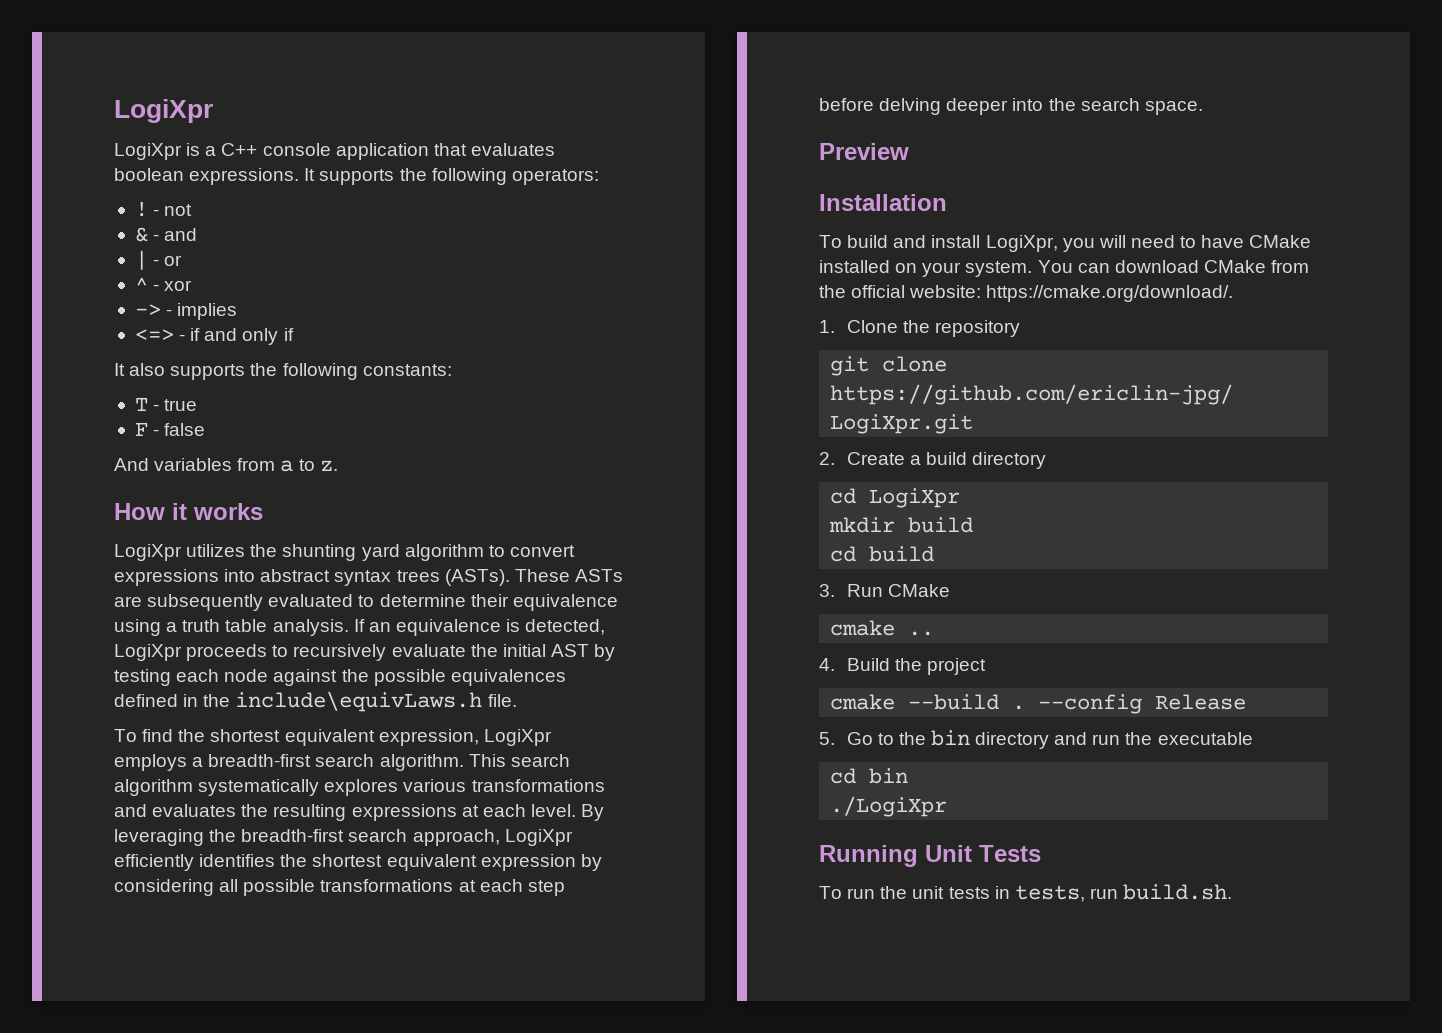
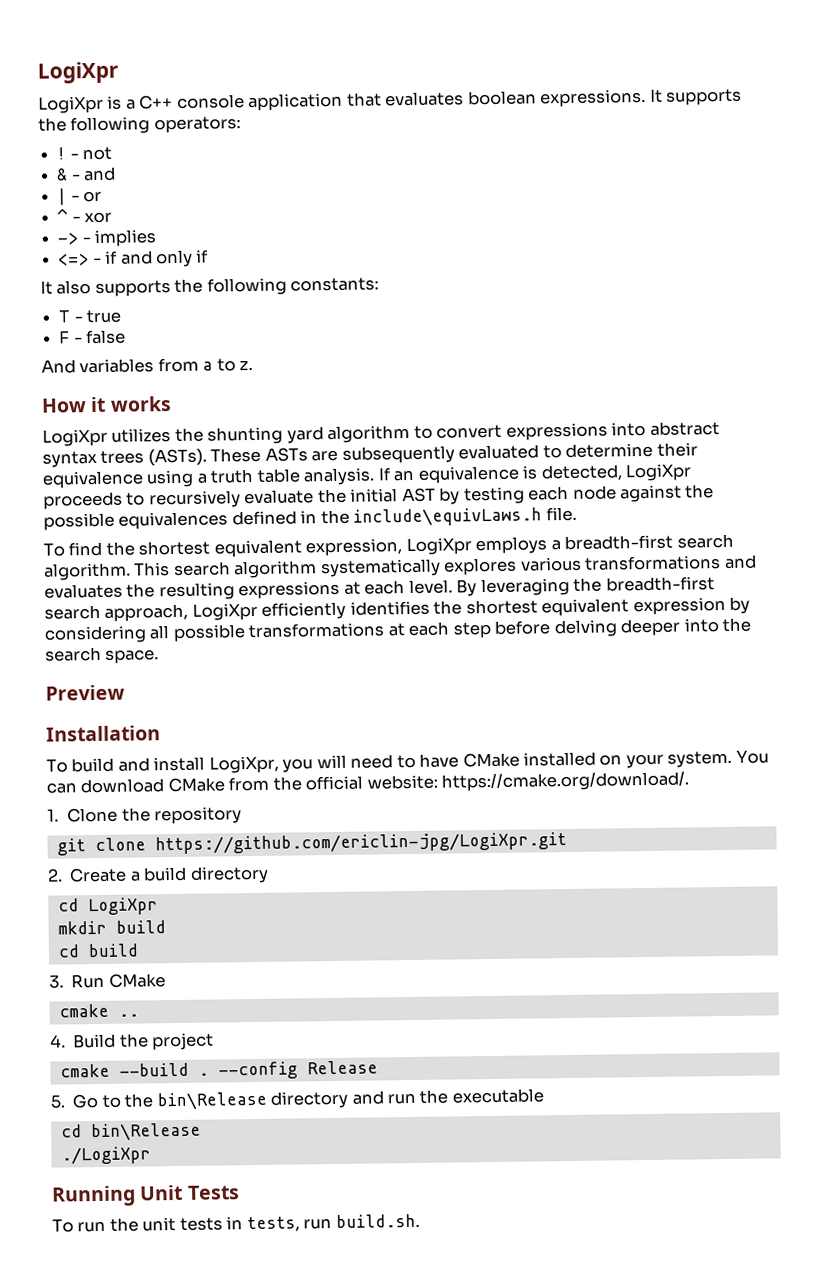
[930,730,970,746] bin -> [156,1091,267,1111] bin\Release
[869,768,909,784] bin -> [90,1122,201,1142] bin\Release

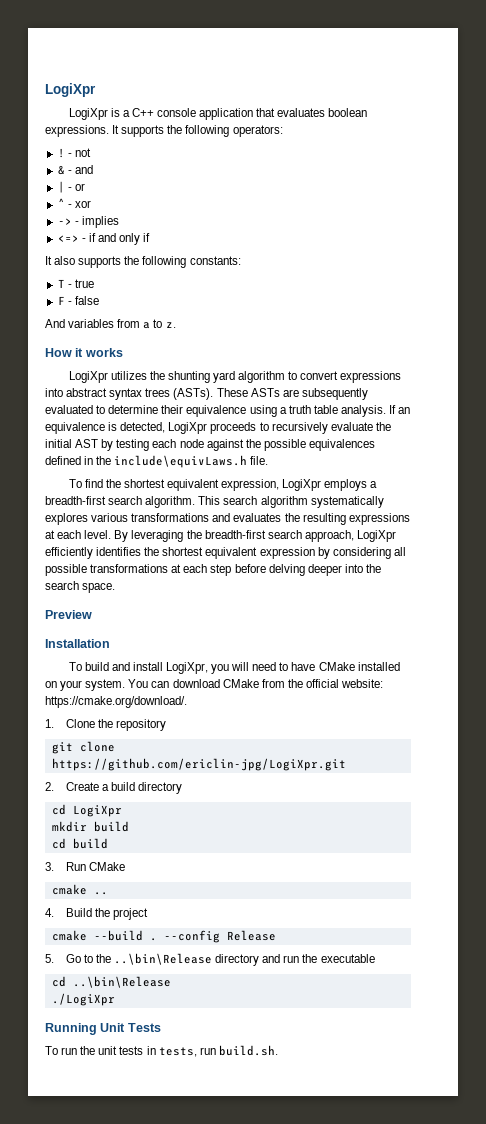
[156,1091,267,1111] bin\Release -> [114,953,213,965] ..\bin\Release
[90,1122,201,1142] bin\Release -> [72,976,171,988] ..\bin\Release

